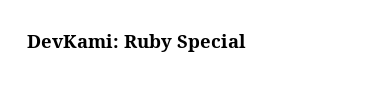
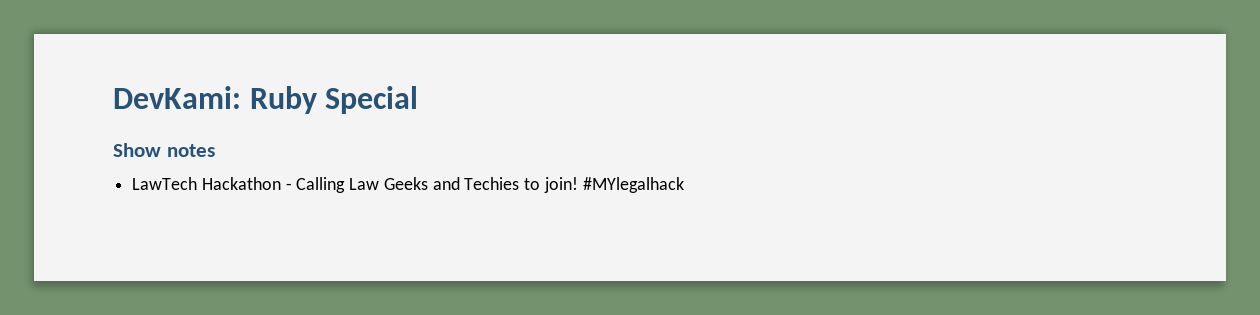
(246, 43) none -> [113,143,215,157] [132,177,684,193] // Show notes // LawTech Hackathon - Calling Law Geeks and Techies to join! #MYlegalhack

